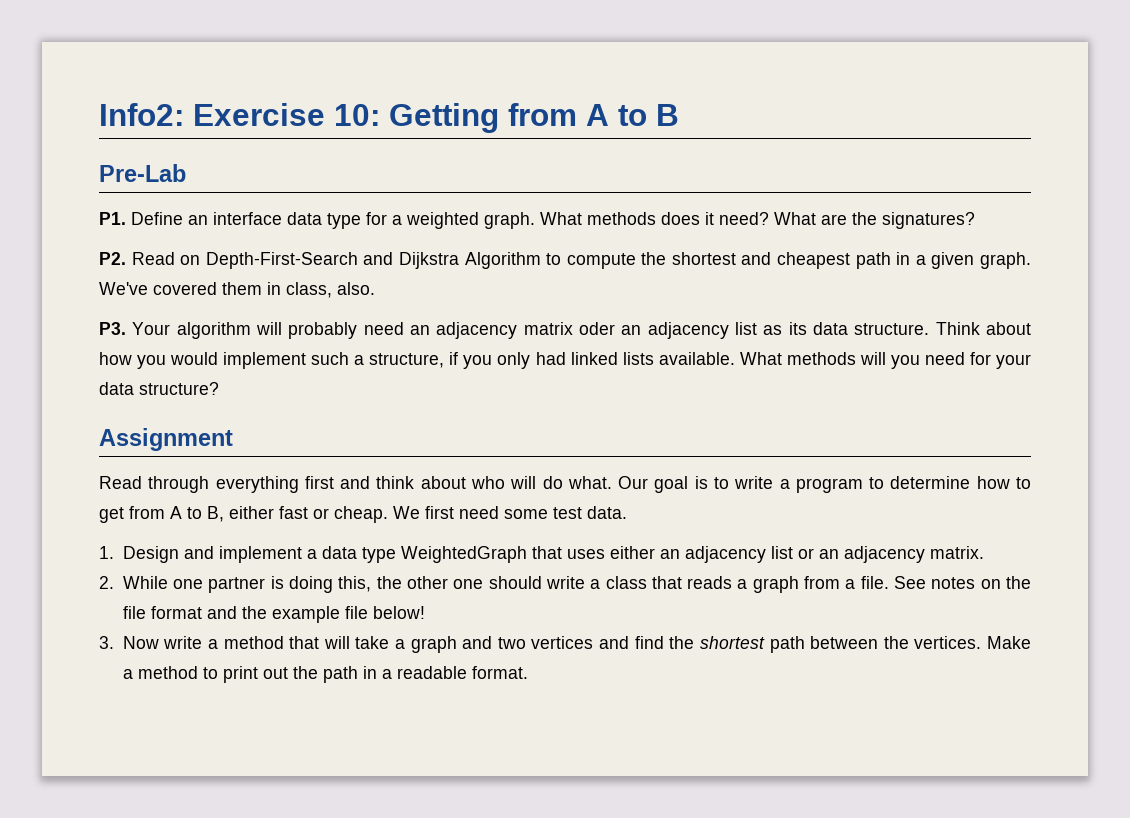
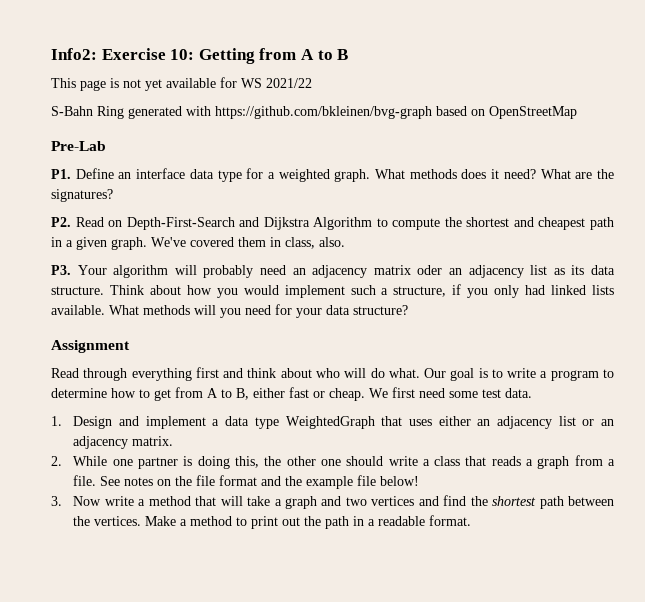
(679, 115) none -> [51,77,312,91] [51,106,577,119] // This page is not yet available for WS 2021/22 // S-Bahn Ring generated with https://github.com/bkleinen/bvg-graph based on OpenStreetMap

